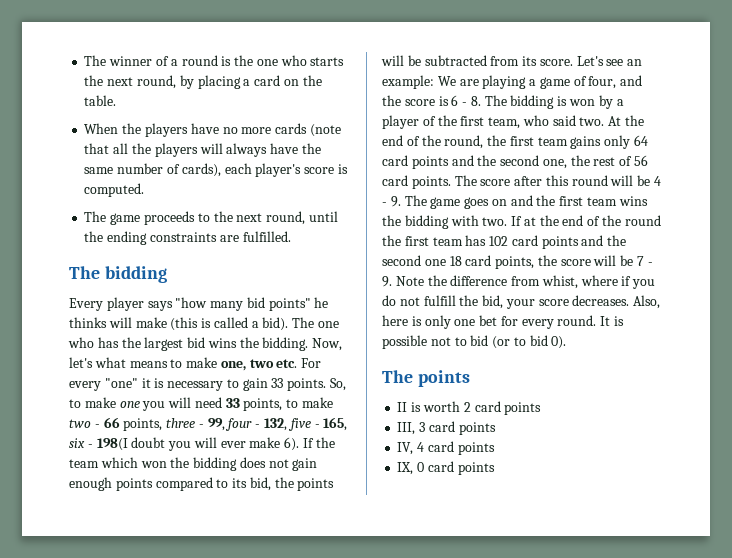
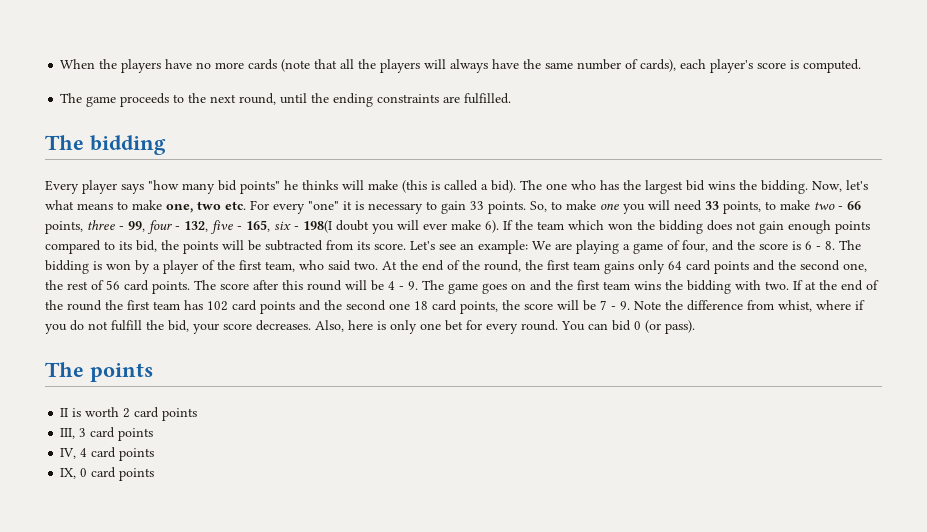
[84,55,345,66] [84,75,322,89] [84,95,117,106] The winner of a round is the one who starts the next round, by placing a card on the table. // -> (60, 64) none
[600,316,625,326] [382,335,567,349] It is possible not to bid (or to bid 0). -> [561,320,695,334] You can bid 0 (or pass).

